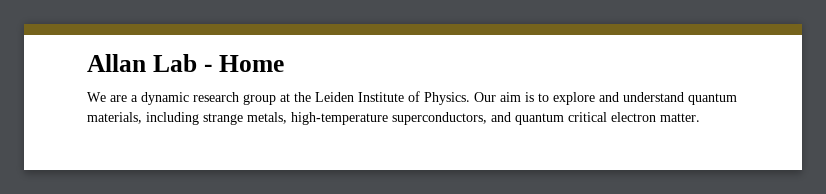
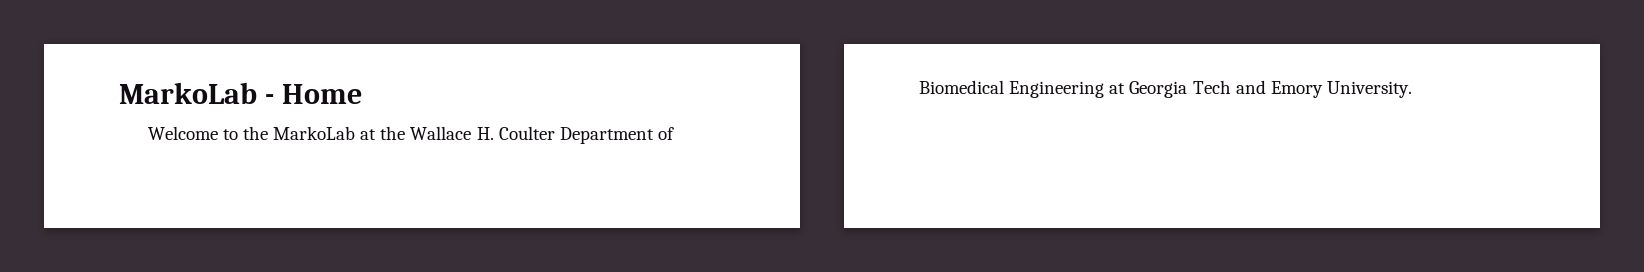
[87,54,197,72] Allan Lab -> [119,82,257,104] MarkoLab
[87,91,737,105] [87,112,700,125] We are a dynamic research group at the Leiden Institute of Physics. Our aim is to explore and understand quantum materials, including strange metals, high-temperature superconductors, and quantum critical electron matter. -> [147,126,674,144] [919,80,1412,98] Welcome to the MarkoLab at the Wallace H. Coulter Department of Biomedical Engineering at Georgia Tech and Emory University.

